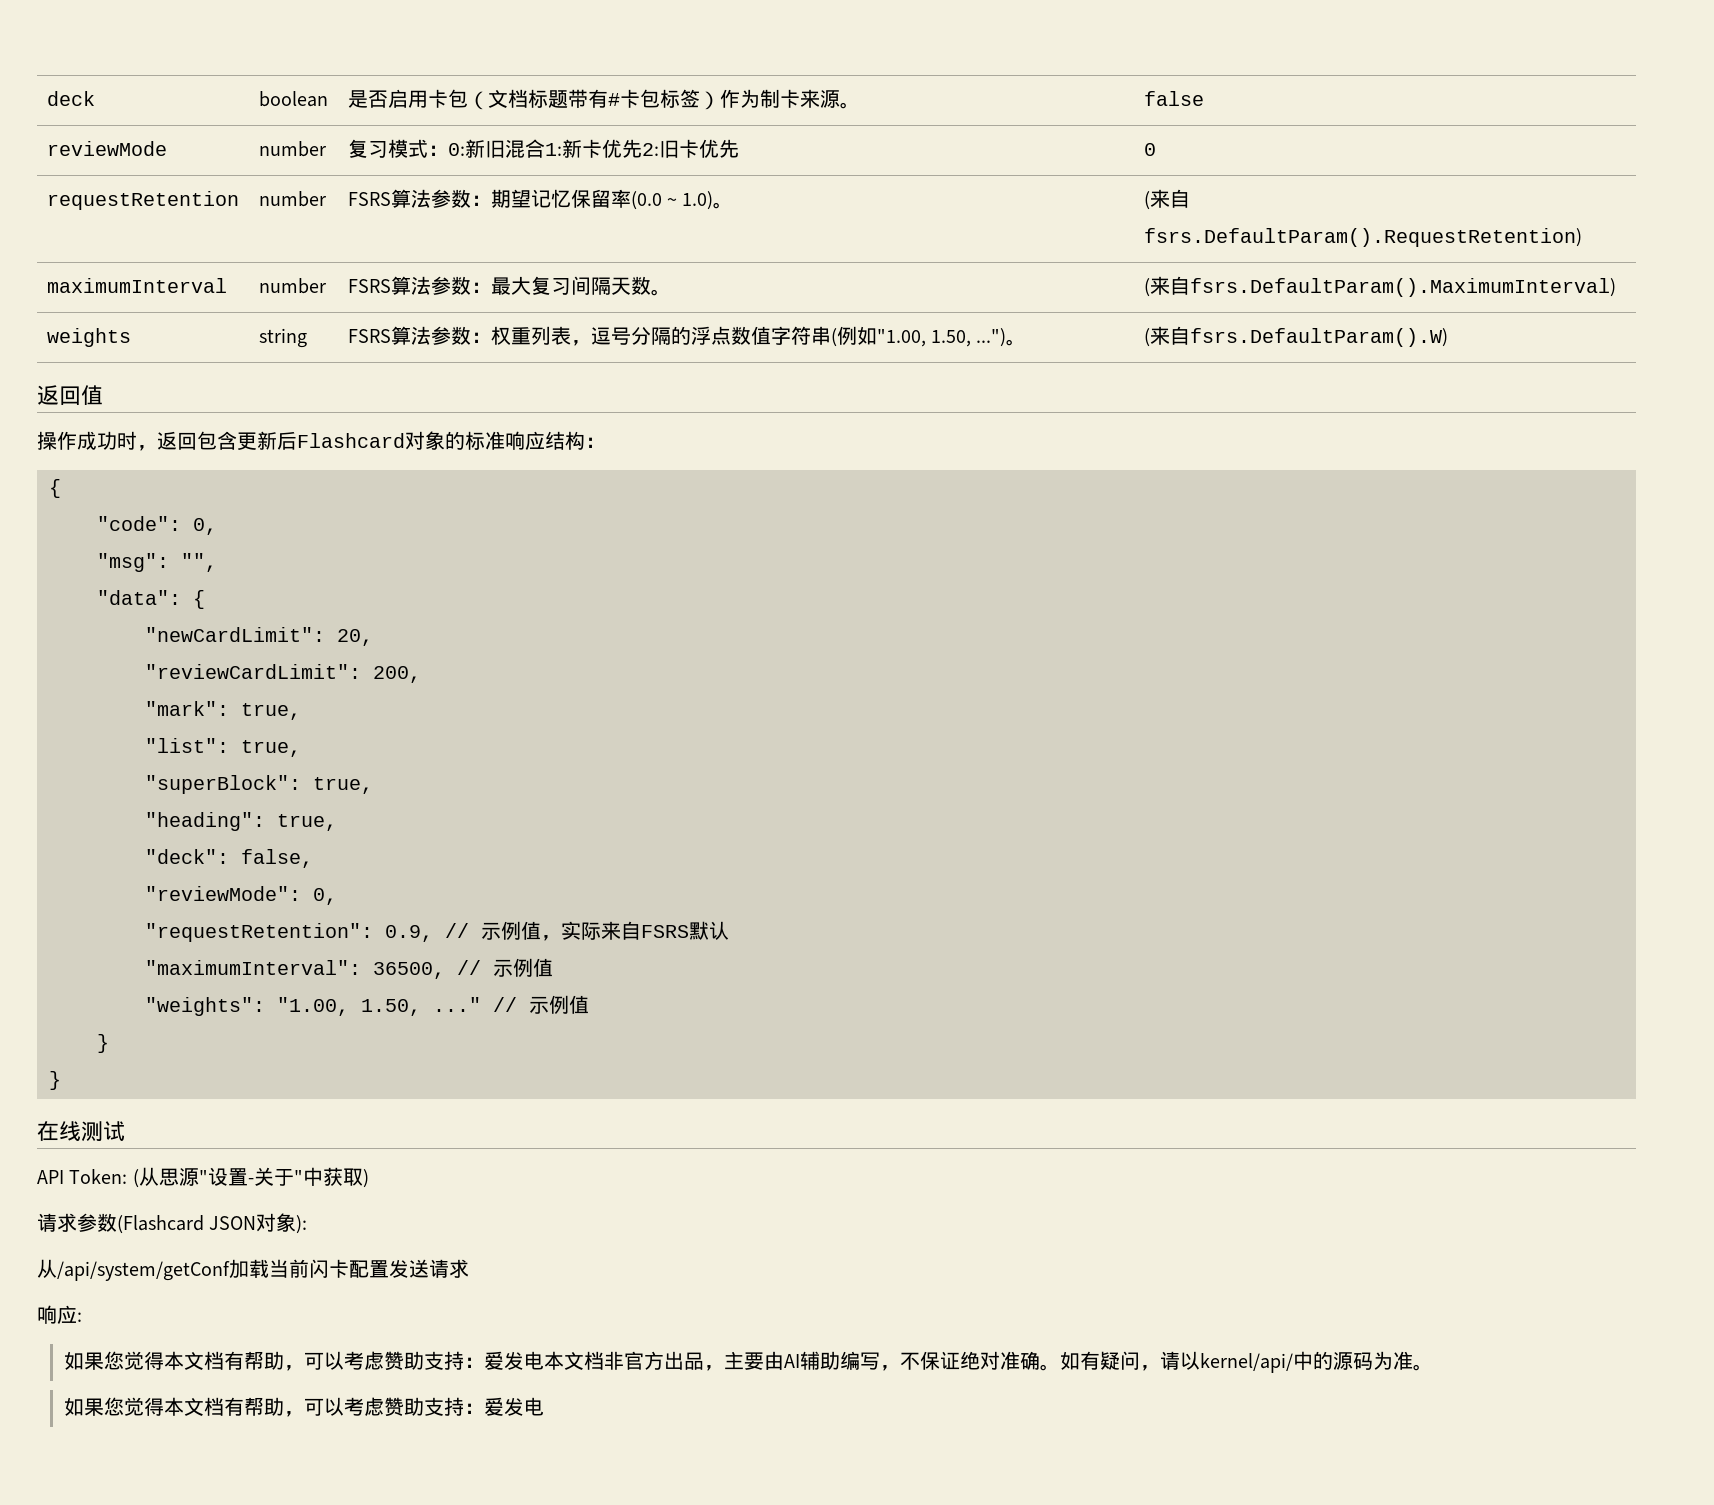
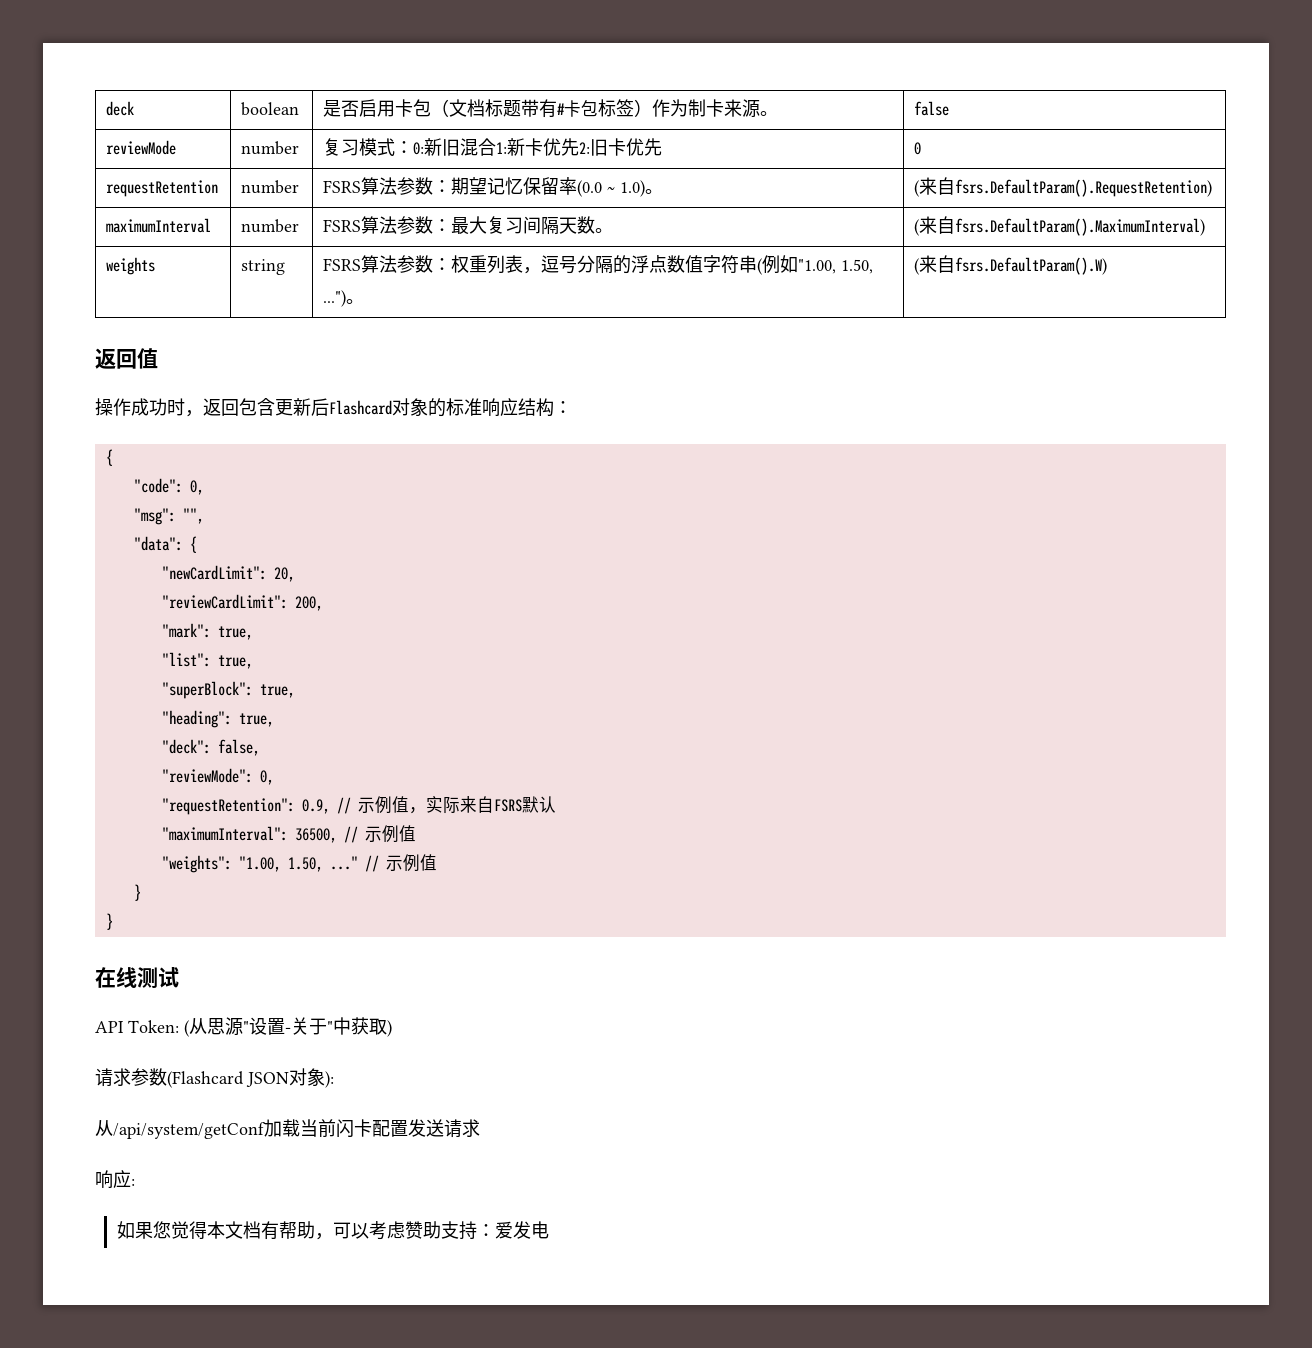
[63,1351,1433,1373] // 如果您觉得本文档有帮助，可以考虑赞助支持：爱发电本文档非官方出品，主要由AI辅助编写，不保证绝对准确。如有疑问，请以kernel/api/中的源码为准。 -> (135, 1182) none

